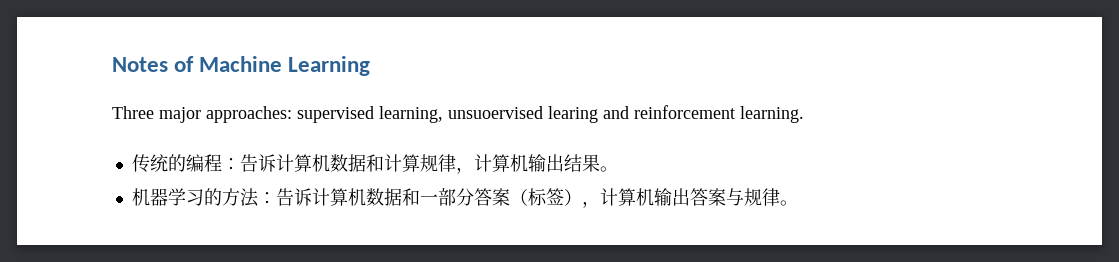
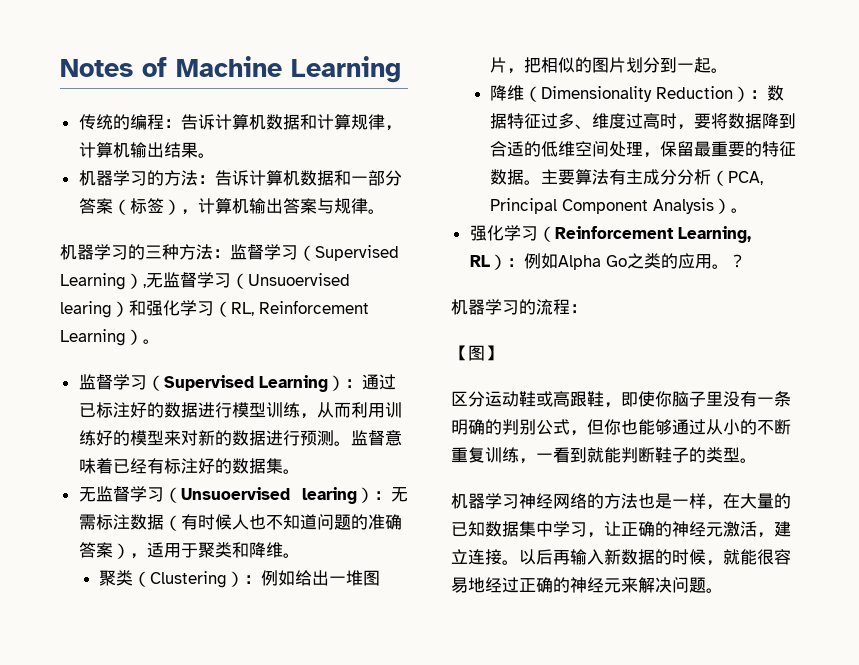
[112,105,804,123] // Three major approaches: supervised learning, unsuoervised learing and reinforcement learning. -> (401, 69) none
(798, 203) none -> [60,244,399,261] [60,272,350,290] [60,300,369,318] [60,329,160,346] [78,374,396,392] [78,402,402,419] [78,430,402,446] [78,458,300,474] [78,486,408,504] [78,514,402,531] [78,542,300,559] [99,570,381,588] [490,57,729,74] [490,85,785,102] [490,113,797,130] [490,141,797,158] [490,169,764,186] [490,198,749,214] [469,225,751,243] [469,253,746,270] [451,299,587,315] [451,345,502,361] [451,391,791,408] [451,419,791,436] [451,447,757,464] [451,493,791,510] [451,521,791,538] [451,549,791,566] [451,577,723,593] // 机器学习的三种方法：监督学习（Supervised Learning）,无监督学习（Unsuoervised learing）和强化学习（RL, Reinforcement Learning）。 // 监督学习（Supervised Learning）：通过已标注好的数据进行模型训练，从而利用训练好的模型来对新的数据进行预测。监督意味着已经有标注好的数据集。 // 无监督学习（Unsuoervised learing）：无需标注数据（有时候人也不知道问题的准确答案），适用于聚类和降维。 // 聚类（Clustering）：例如给出一堆图片，把相似的图片划分到一起。 // 降维（Dimensionality Reduction）：数据特征过多、维度过高时，要将数据降到合适的低维空间处理，保留最重要的特征数据。主要算法有主成分分析（PCA, Principal Component Analysis）。 // 强化学习（Reinforcement Learning, RL）：例如Alpha Go之类的应用。？ // 机器学习的流程： // 【图】 // 区分运动鞋或高跟鞋，即使你脑子里没有一条明确的判别公式，但你也能够通过从小的不断重复训练，一看到就能判断鞋子的类型。 // 机器学习神经网络的方法也是一样，在大量的已知数据集中学习，让正确的神经元激活，建立连接。以后再输入新数据的时候，就能很容易地经过正确的神经元来解决问题。

